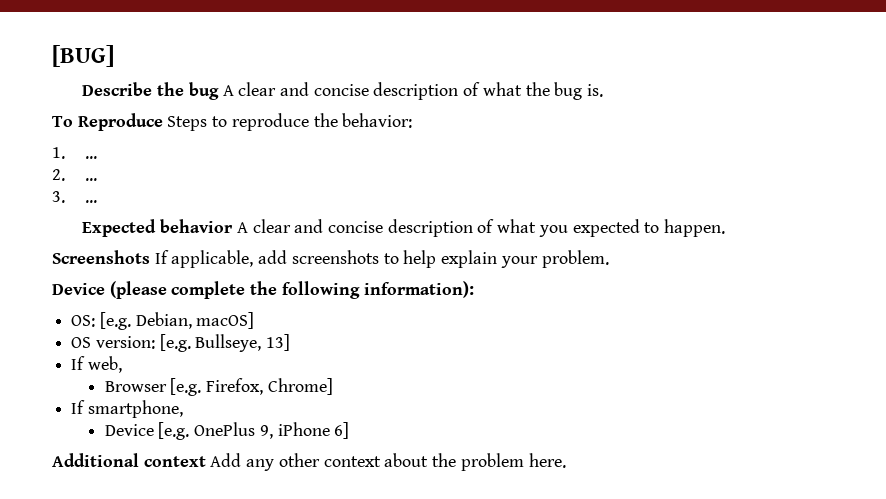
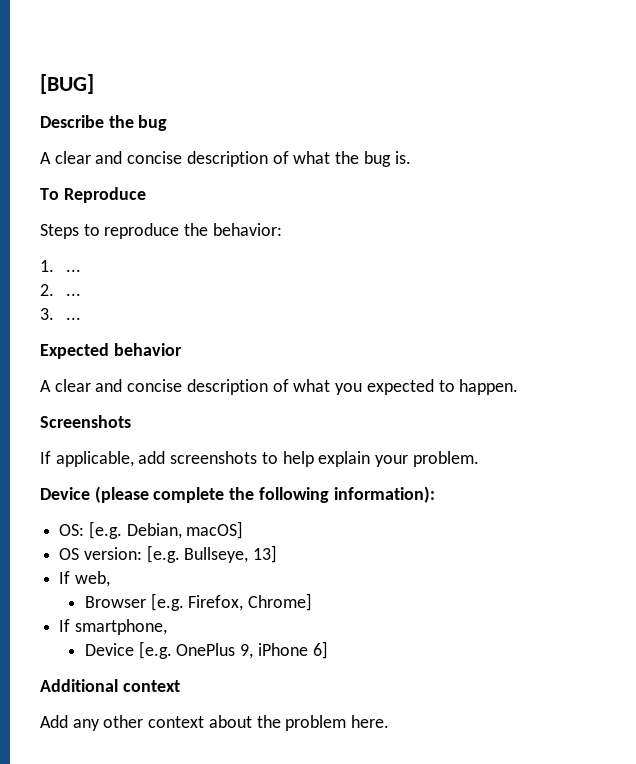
(219, 91) none -> (168, 123) //
(163, 122) none -> (146, 195) //
(234, 226) none -> (182, 349) //
(150, 257) none -> (131, 421) //
(206, 461) none -> (180, 686) //

